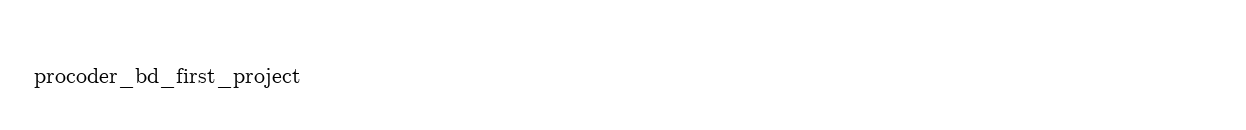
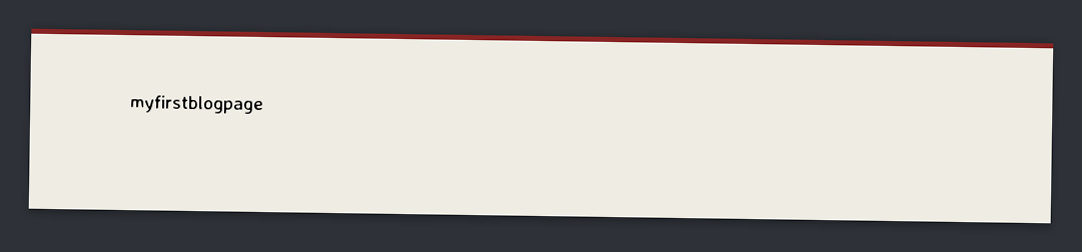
[34,68,301,88] procoder_bd_first_project -> [130,95,264,115] myfirstblogpage

